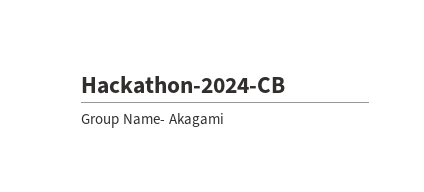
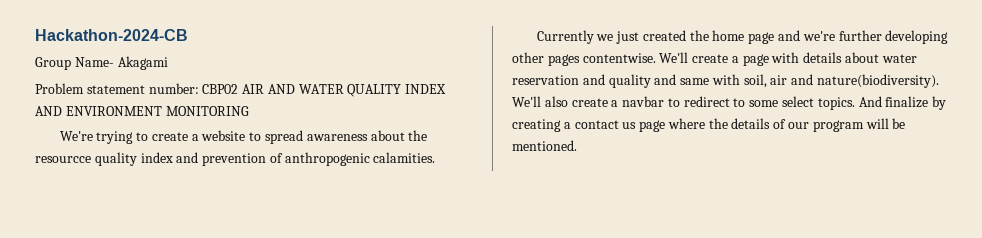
(225, 120) none -> [35,83,447,97] [35,106,249,116] [59,130,428,144] [35,152,436,166] [536,30,949,44] [512,52,917,66] [512,74,940,88] [512,96,947,110] [512,118,906,132] [512,140,577,151] // Problem statement number: CBP02 AIR AND WATER QUALITY INDEX AND ENVIRONMENT MONITORING // We're trying to create a website to spread awareness about the resourcce quality index and prevention of anthropogenic calamities. // Currently we just created the home page and we're further developing other pages contentwise. We'll create a page with details about water reservation and quality and same with soil, air and nature(biodiversity). We'll also create a navbar to redirect to some select topics. And finalize by creating a contact us page where the details of our program will be mentioned.

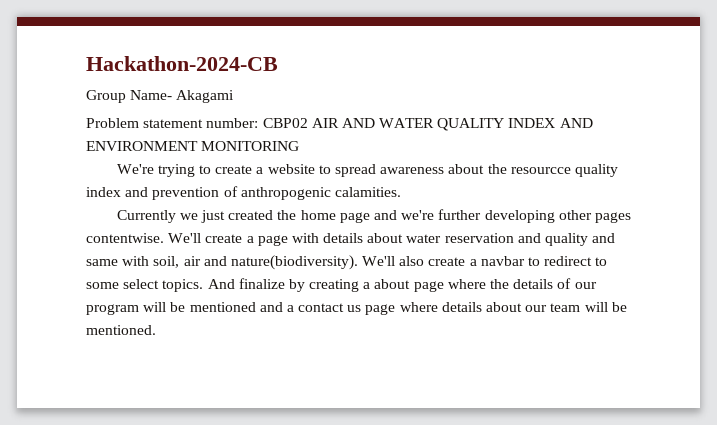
[574,120,637,129] contact us -> [374,279,411,289] about
(906, 123) none -> [189,302,627,315] mentioned and a contact us page where details about our team will be

